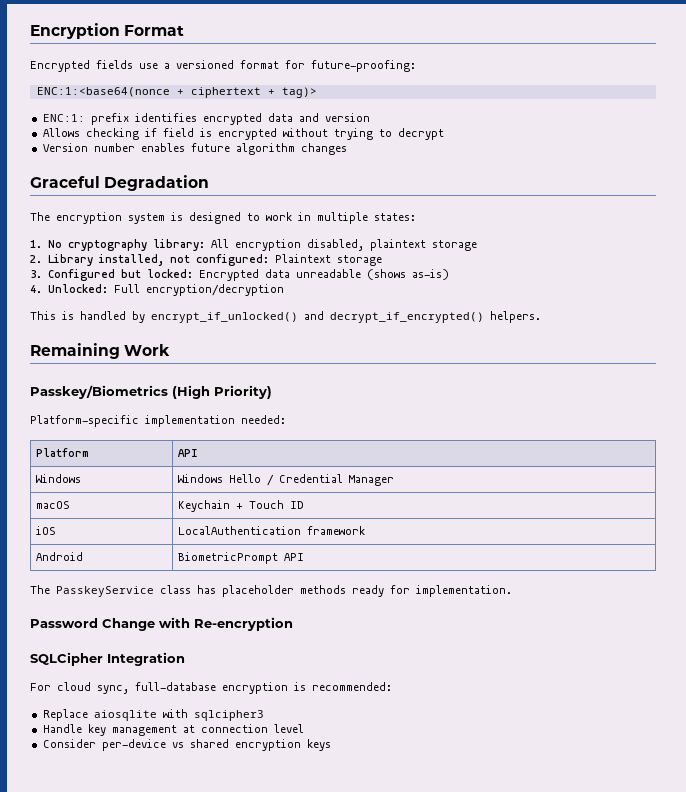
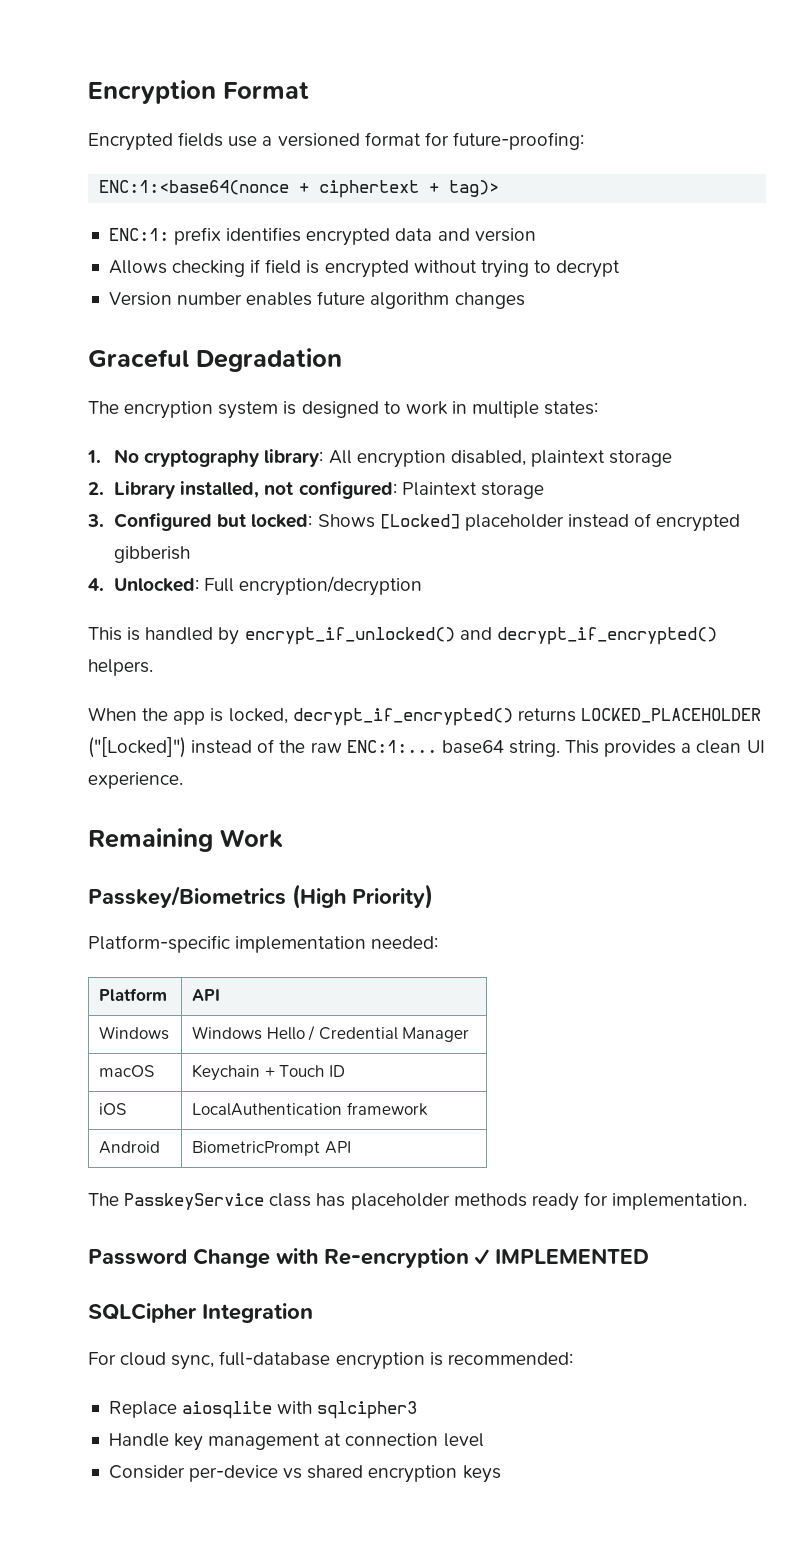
[198,269,449,281] Encrypted data unreadable (shows as-is) -> [317,513,741,532] [114,546,191,563] Shows [Locked] placeholder instead of encrypted gibberish
(541, 317) none -> [88,707,761,726] [88,737,765,758] [88,772,183,789] // When the app is locked, decrypt_if_encrypted() returns LOCKED_PLACEHOLDER ("[Locked]") instead of the raw ENC:1:... base64 string. This provides a clean UI experience.
(293, 624) none -> [475,1248,649,1265] ✓ IMPLEMENTED

